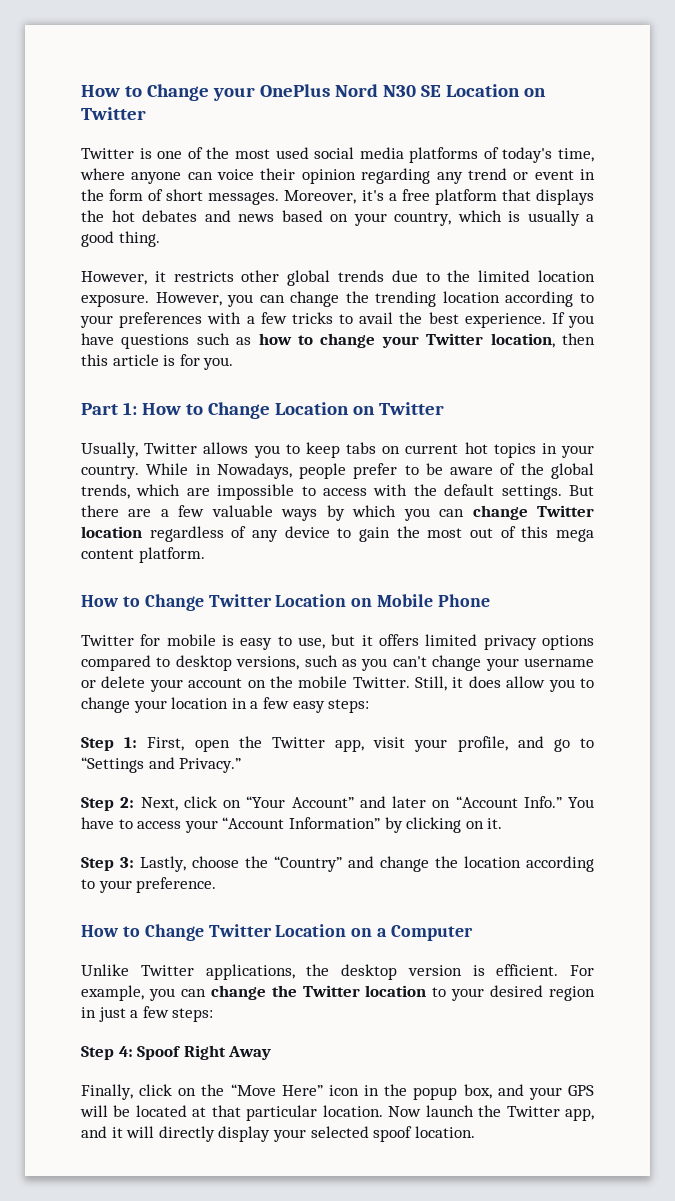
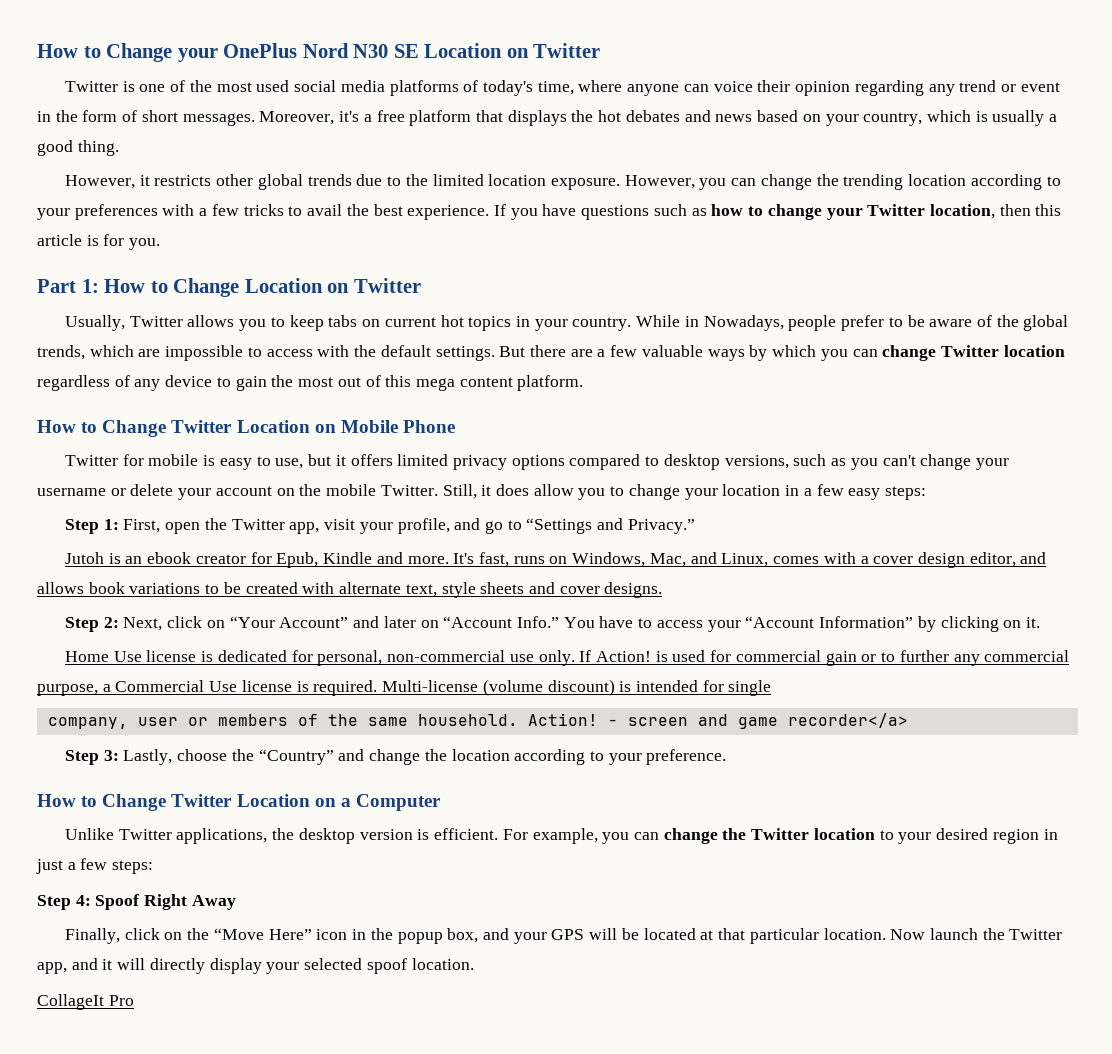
(242, 765) none -> [65,552,1047,568] [37,582,663,598] // Jutoh is an ebook creator for Epub, Kindle and more. It's fast, runs on Windows, Mac, and Linux, comes with a cover design editor, and allows book variations to be created with alternate text, style sheets and cover designs.
(503, 823) none -> [65,650,1070,666] [37,679,772,696] [47,713,908,729] // Home Use license is dedicated for personal, non-commercial use only. If Action! is used for commercial gain or to further any commercial purpose, a Commercial Use license is required. Multi-license (volume discount) is intended for single // company, user or members of the same household. Action! - screen and game recorder</a>
(475, 1132) none -> [37,994,134,1010] // CollageIt Pro

